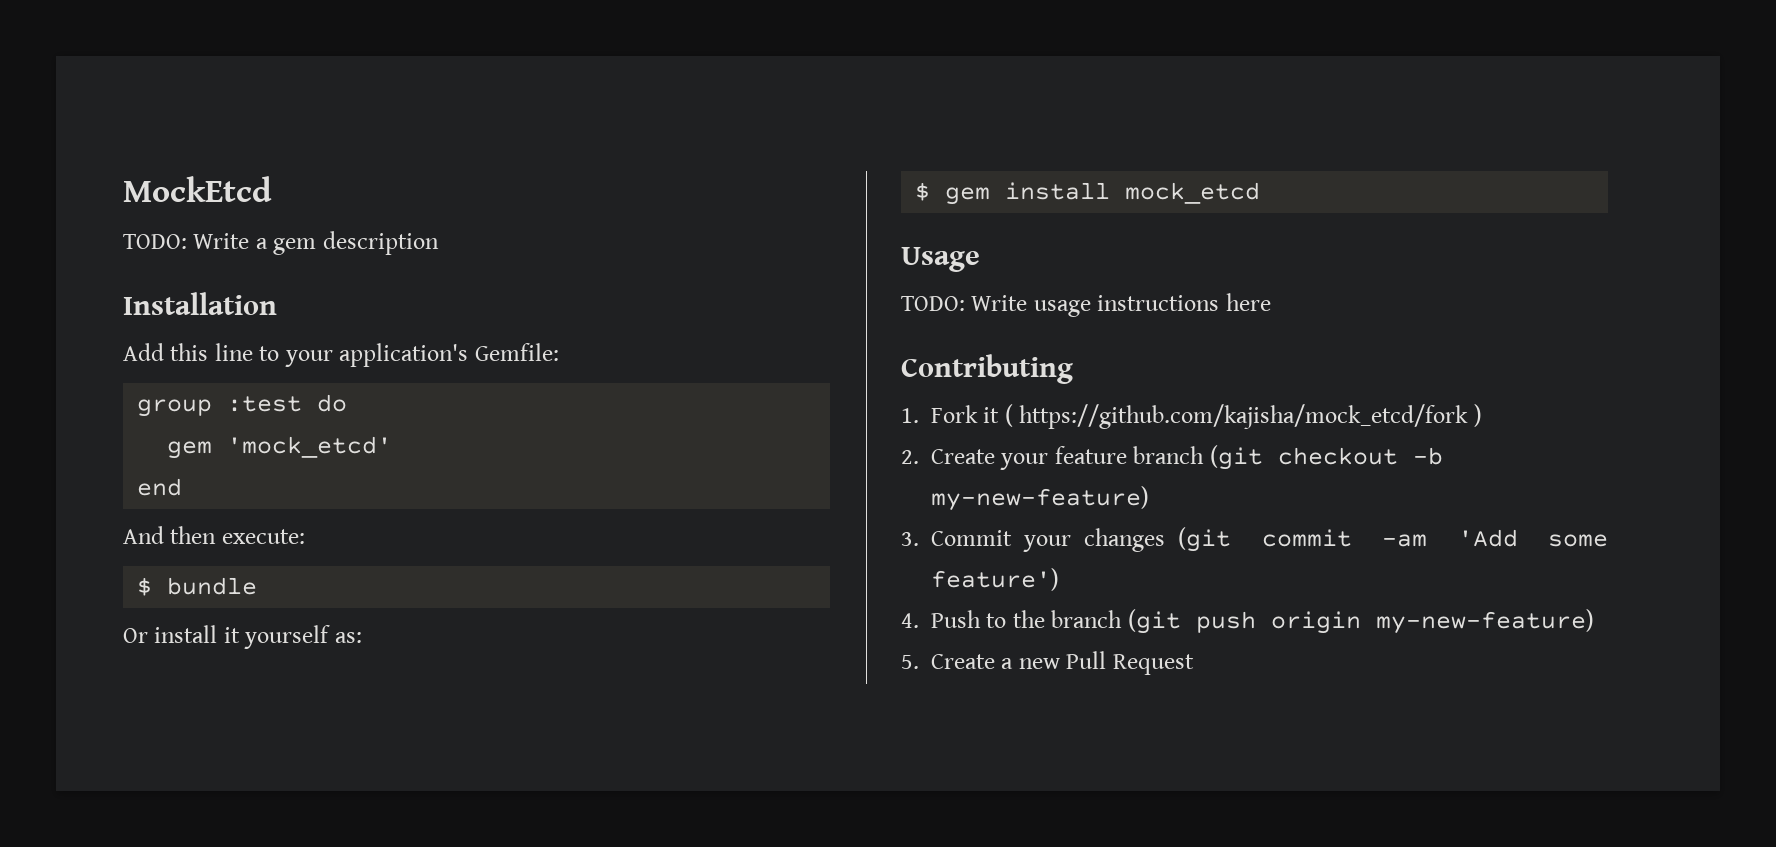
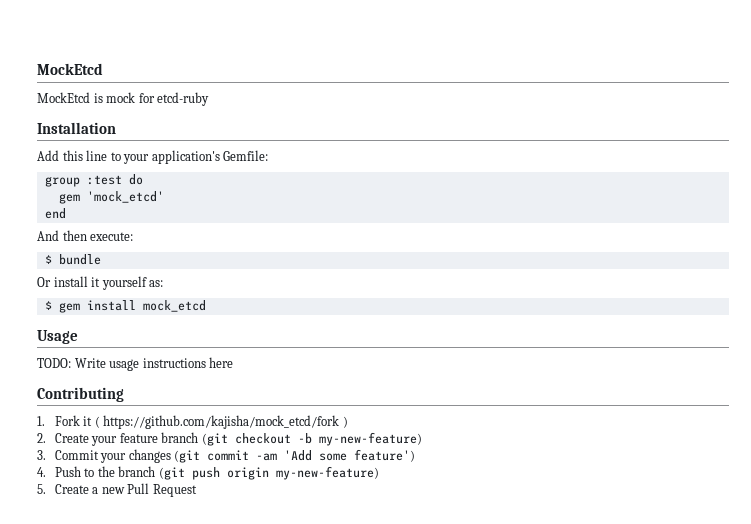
[123,231,439,255] TODO: Write a gem description -> [37,92,210,106] MockEtcd is mock for etcd-ruby

